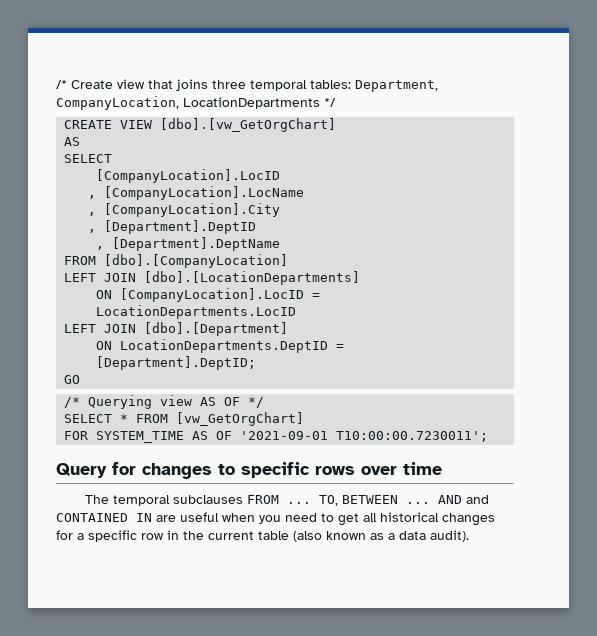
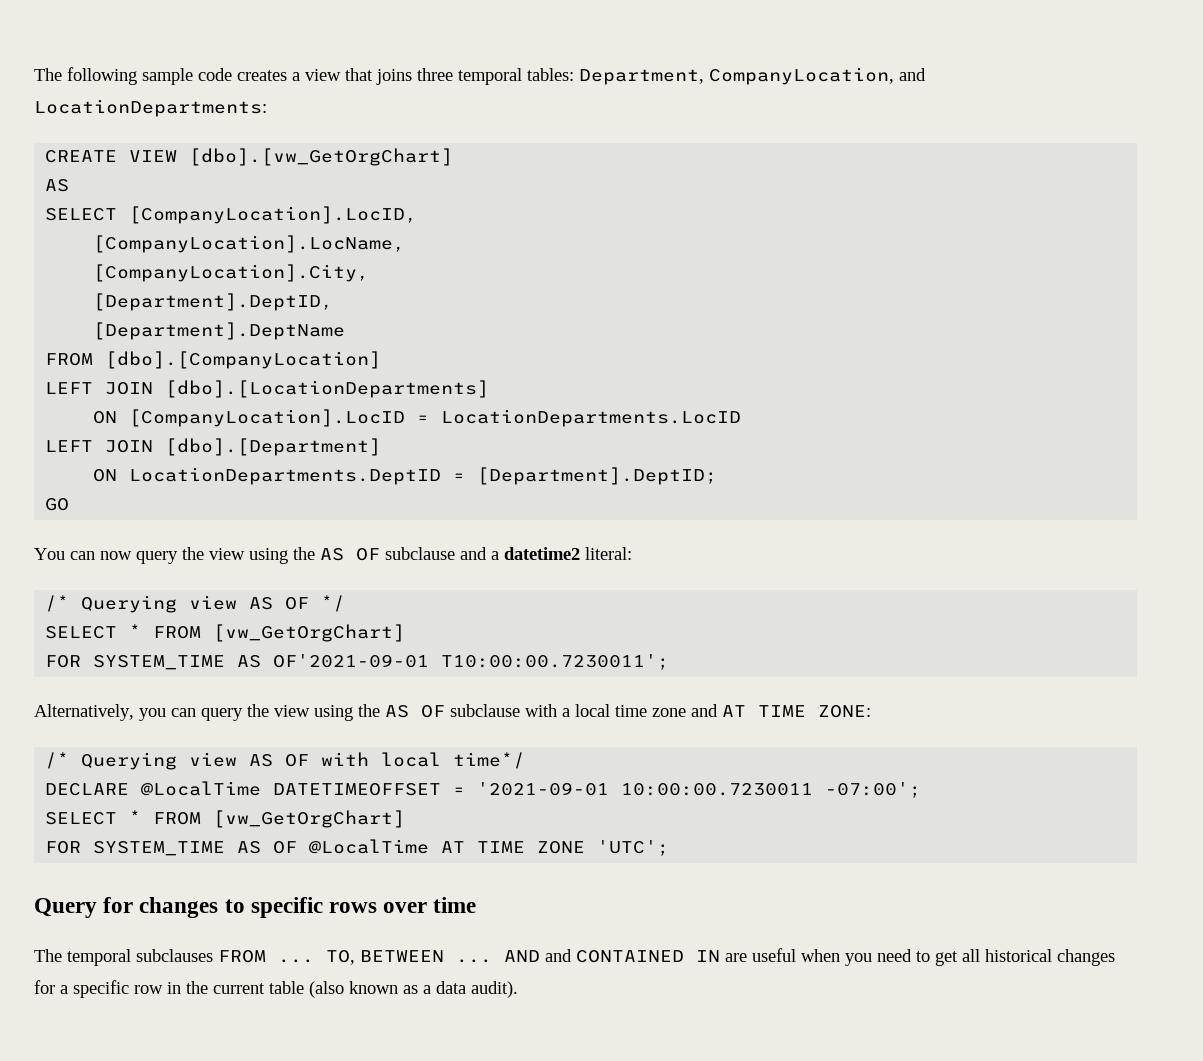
[56,80,113,89] /* Create -> [34,67,300,85] The following sample code creates a
[183,97,336,109] LocationDepartments */ -> [899,68,926,81] [34,99,267,117] and LocationDepartments:
[96,169,281,183] [88,186,305,200] [88,203,281,217] [88,220,257,234] [96,246,105,250] // [CompanyLocation].LocID // , [CompanyLocation].LocName // , [CompanyLocation].City // , [Department].DeptID // , -> [129,206,418,224] [93,235,406,253] [93,264,370,282] [93,293,334,311] [CompanyLocation].LocID, // [CompanyLocation].LocName, // [CompanyLocation].City, // [Department].DeptID, //
(81, 379) none -> [34,547,632,564] // You can now query the view using the AS OF subclause and a datetime2 literal:
[216,431,489,442] OF '2021-09-01 T10:00:00.7230011'; -> [273,654,670,670] [34,704,871,721] [45,752,526,770] [45,781,922,798] [45,810,406,828] [45,839,670,856] OF'2021-09-01 T10:00:00.7230011'; // Alternatively, you can query the view using the AS OF subclause with a local time zone and AT TIME ZONE: // /* Querying view AS OF with local time*/ // DECLARE @LocalTime DATETIMEOFFSET = '2021-09-01 10:00:00.7230011 -07:00'; // SELECT * FROM [vw_GetOrgChart] // FOR SYSTEM_TIME AS OF @LocalTime AT TIME ZONE 'UTC';

